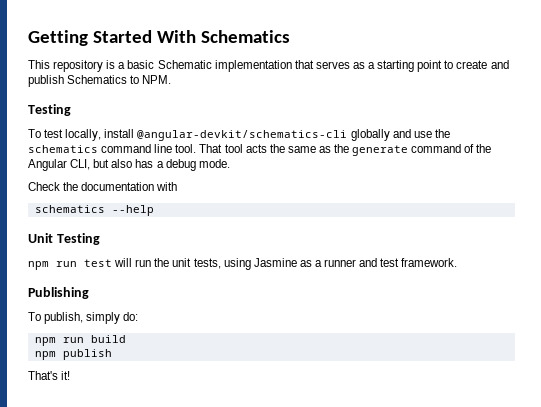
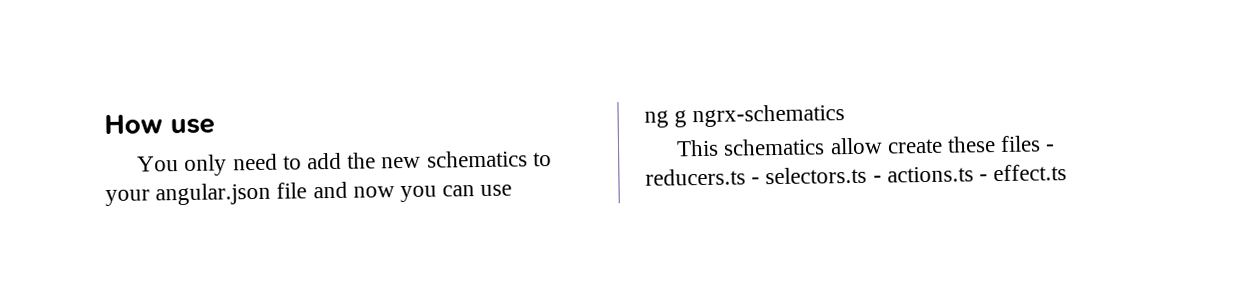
[28,30,291,46] [28,60,509,72] [28,75,172,87] [28,104,71,116] [28,129,450,141] [28,144,492,156] [28,159,230,171] [28,182,178,191] [34,205,154,216] [28,233,100,245] [28,258,458,270] [28,287,89,299] [28,312,139,324] [34,335,126,346] [34,349,112,360] [28,371,71,380] Getting Started With Schematics // This repository is a basic Schematic implementation that serves as a starting point to create and publish Schematics to NPM. // Testing // To test locally, install @angular-devkit/schematics-cli globally and use the schematics command line tool. That tool acts the same as the generate command of the Angular CLI, but also has a debug mode. // Check the documentation with // schematics --help // Unit Testing // npm run test will run the unit tests, using Jasmine as a runner and test framework. // Publishing // To publish, simply do: // npm run build // npm publish // That's it! -> [104,114,215,135] [137,150,552,176] [105,181,513,207] [644,104,846,128] [676,135,1056,157] [645,164,1068,186] How use // You only need to add the new schematics to your angular.json file and now you can use // ng g ngrx-schematics // This schematics allow create these files - reducers.ts - selectors.ts - actions.ts - effect.ts

